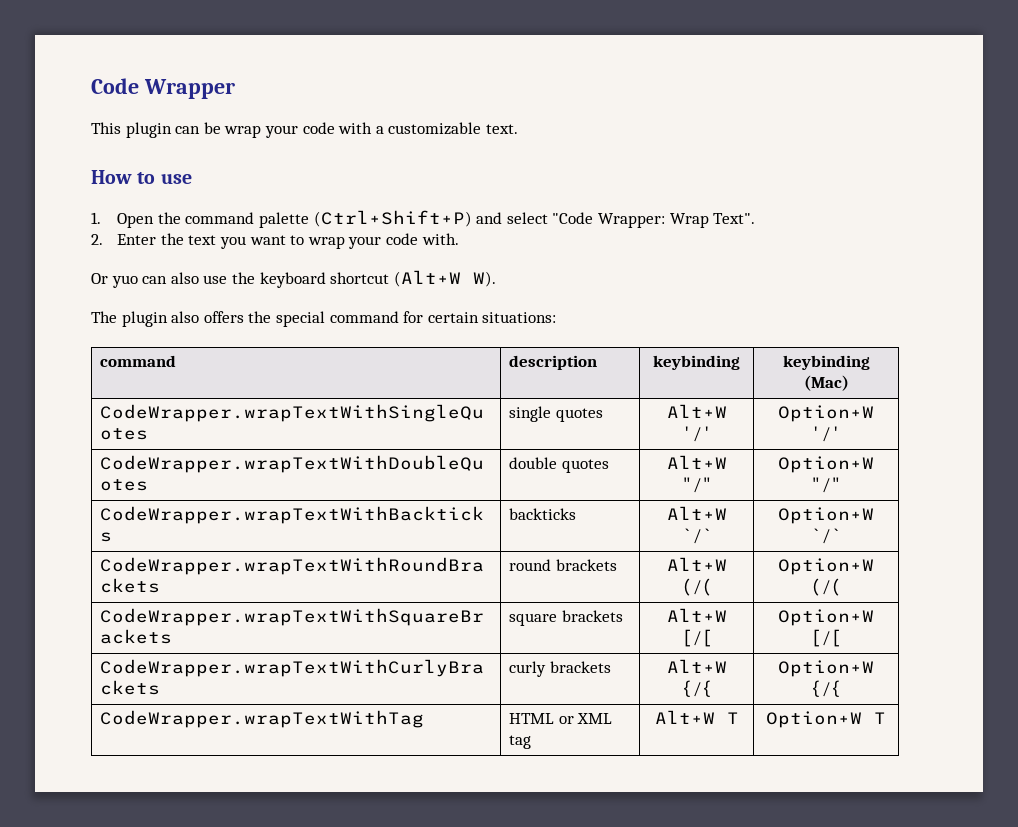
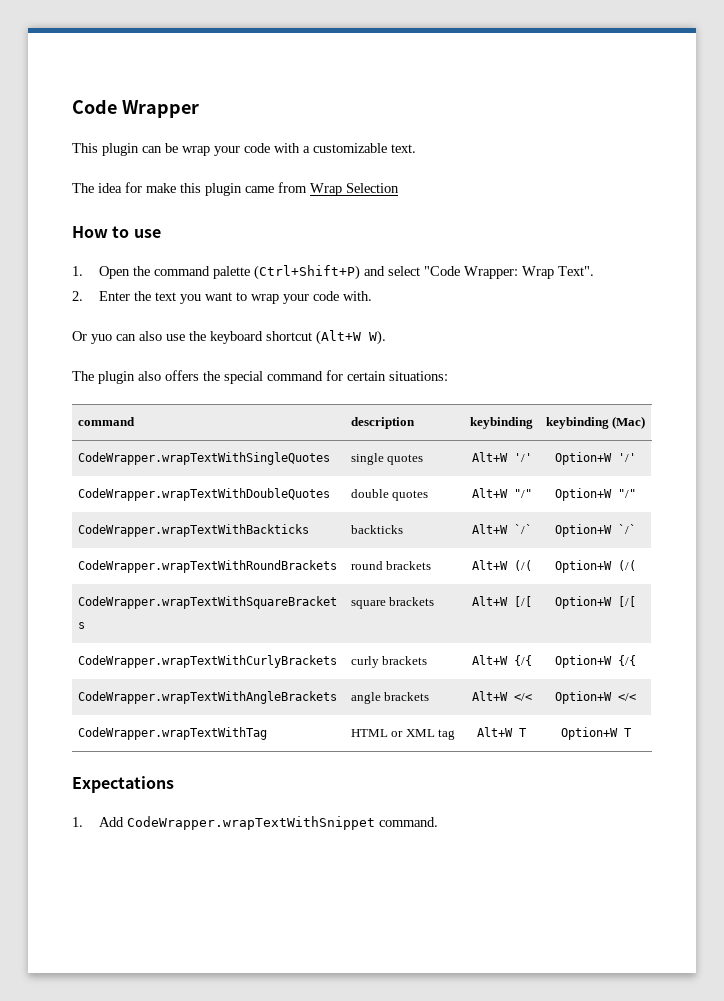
(518, 129) none -> [72,182,399,196] // The idea for make this plugin came from Wrap Selection
(842, 688) none -> [77,691,337,704] [350,692,430,704] [471,691,532,701] [555,691,636,704] // CodeWrapper.wrapTextWithAngleBrackets | angle brackets | Alt+W </< | Option+W </<
(886, 718) none -> [72,776,174,793] [72,816,438,830] // Expectations // 1. Add CodeWrapper.wrapTextWithSnippet command.

